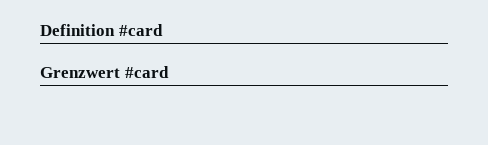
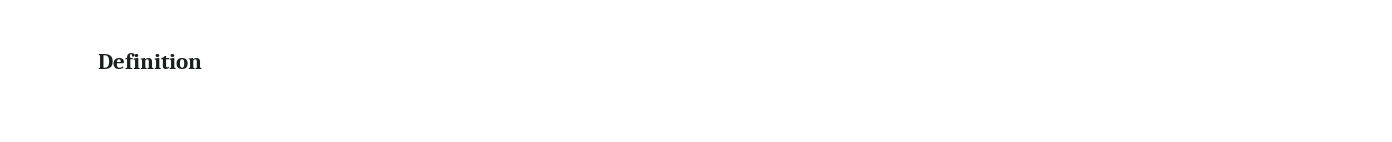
[118,24,163,36] [40,66,169,78] #card // Grenzwert #card -> (202, 61) none

